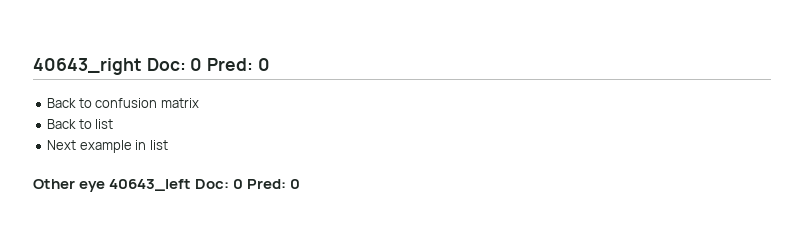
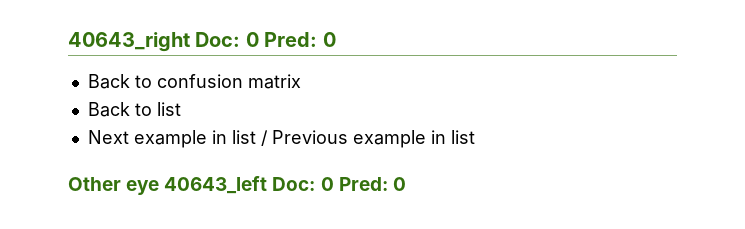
(168, 145) none -> [260,130,475,148] / Previous example in list

